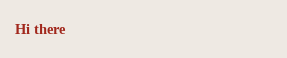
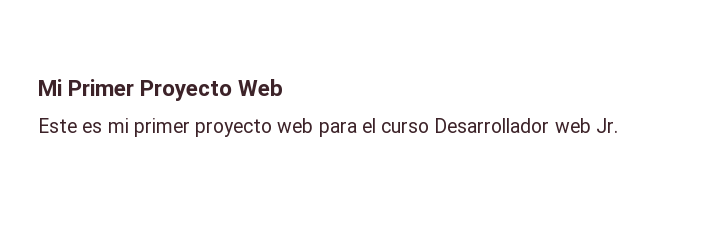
[15,24,66,34] Hi there -> [38,79,284,101] [38,118,618,137] Mi Primer Proyecto Web // Este es mi primer proyecto web para el curso Desarrollador web Jr.

